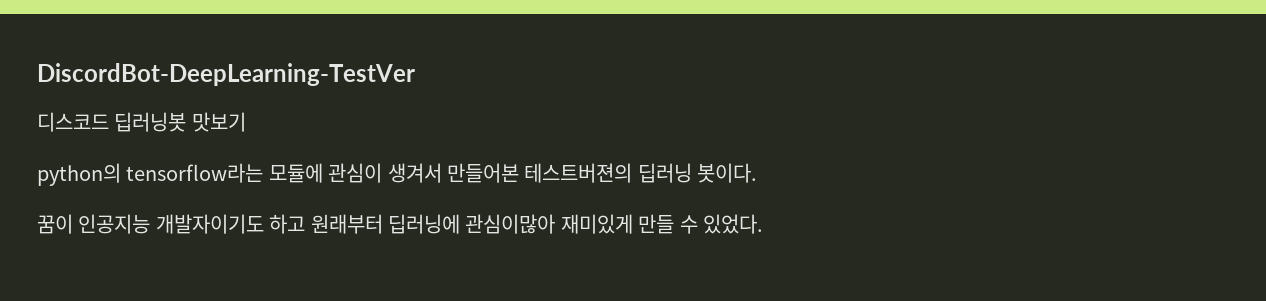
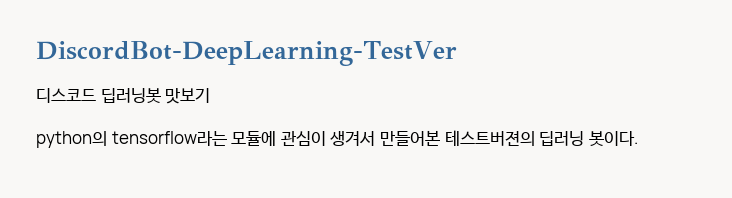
[37,214,763,234] // 꿈이 인공지능 개발자이기도 하고 원래부터 딥러닝에 관심이많아 재미있게 만들 수 있었다. -> (638, 138) none

